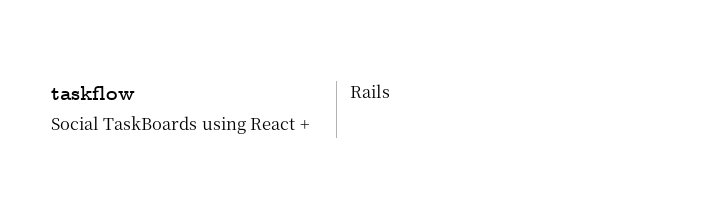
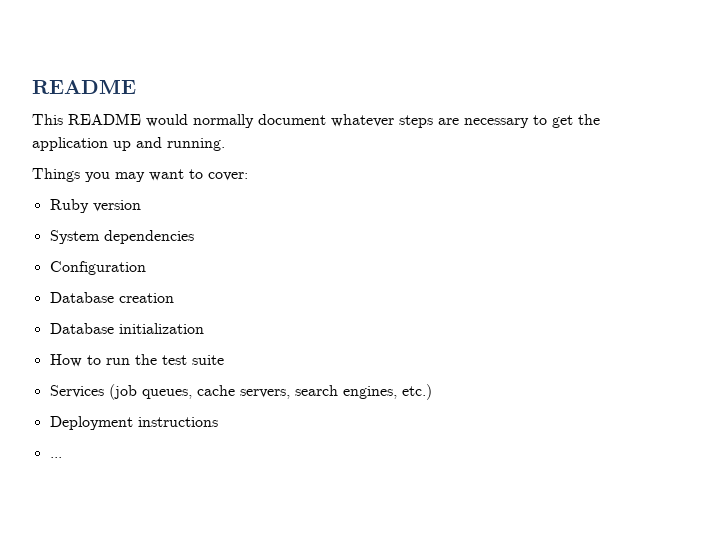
[51,86,135,100] [51,116,310,134] [350,84,390,98] taskflow // Social TaskBoards using React + Rails -> [32,79,136,94] [32,113,600,128] [32,137,225,151] [32,168,248,182] [49,199,141,213] [49,230,194,244] [49,261,146,275] [49,292,174,303] [49,323,204,334] [49,354,224,367] [49,384,432,400] [49,416,218,430] [49,457,62,458] README // This README would normally document whatever steps are necessary to get the application up and running. // Things you may want to cover: // Ruby version // System dependencies // Configuration // Database creation // Database initialization // How to run the test suite // Services (job queues, cache servers, search engines, etc.) // Deployment instructions // ...

